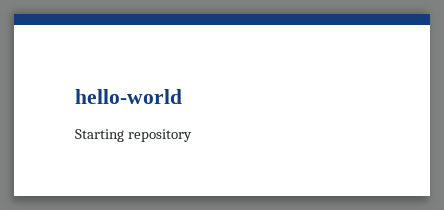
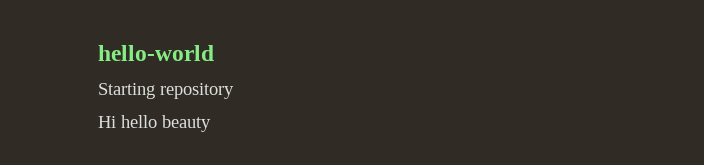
(192, 135) none -> [98,115,211,132] // Hi hello beauty

